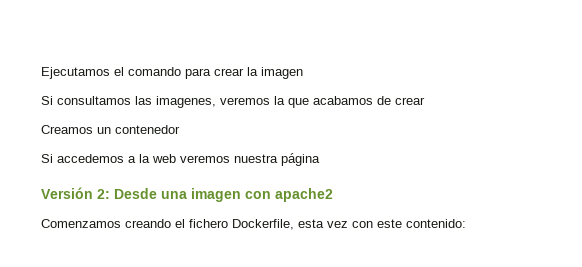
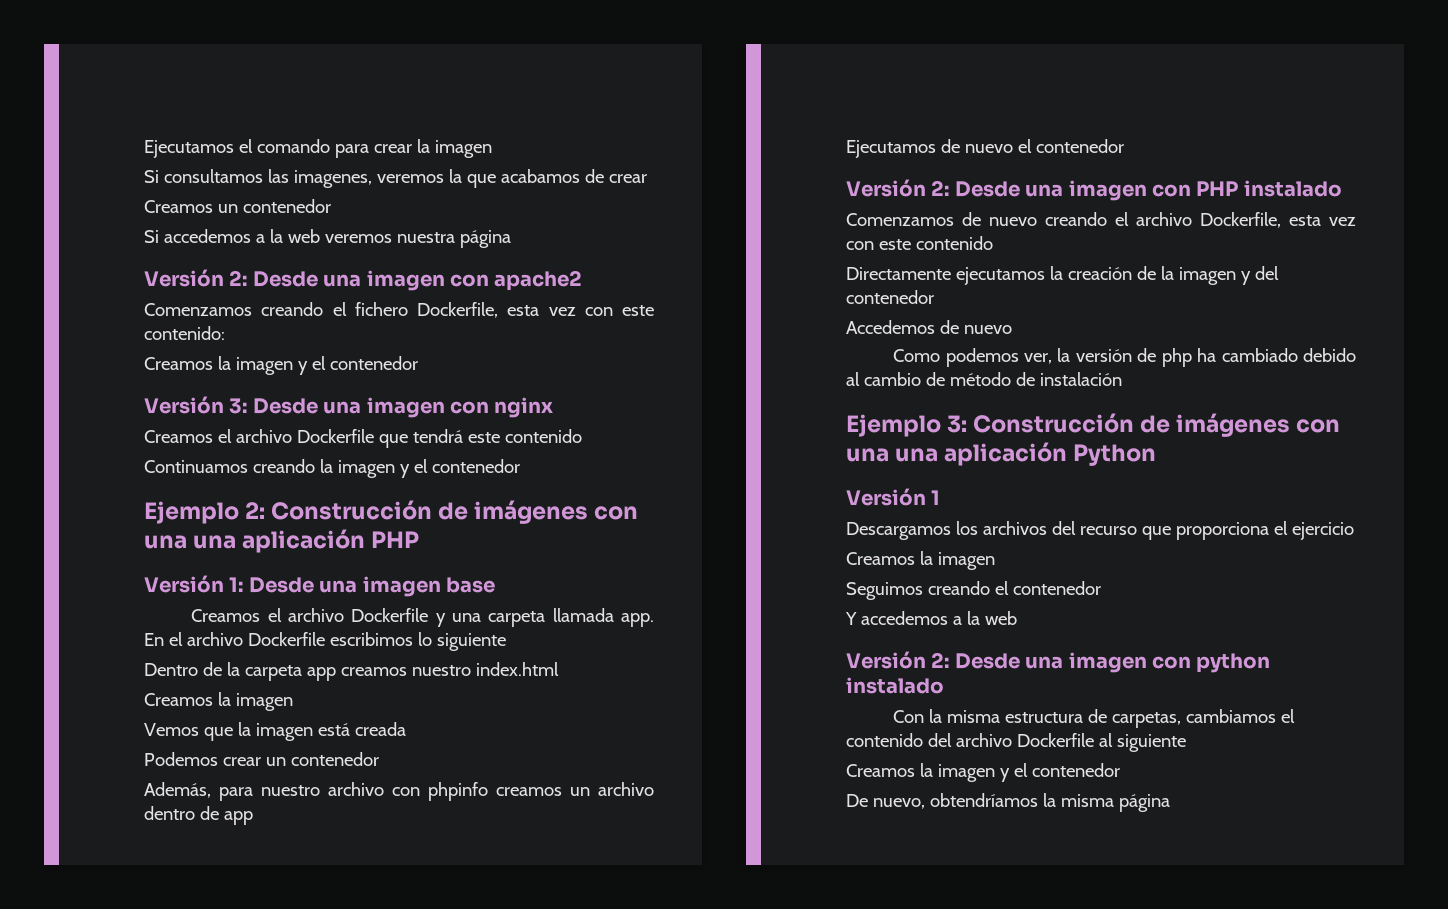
(466, 223) none -> [144,356,418,375] [144,396,554,418] [144,429,582,448] [144,459,520,478] [144,500,639,524] [144,529,420,553] [144,575,495,597] [191,608,654,627] [144,632,506,651] [144,662,559,681] [144,692,293,711] [144,722,406,741] [144,752,379,766] [144,782,654,801] [144,806,253,825] [846,139,1124,158] [846,179,1342,201] [846,212,1356,228] [846,236,993,250] [846,266,1279,285] [846,290,934,304] [846,320,1012,334] [893,348,1356,367] [846,372,1122,386] [846,413,1341,437] [846,442,1157,466] [846,488,941,506] [846,521,1354,540] [846,551,995,570] [846,581,1101,600] [845,611,1017,625] [846,651,1271,673] [846,677,944,694] [893,709,1296,728] [846,733,1186,752] [846,763,1120,782] [846,793,1170,812] // Creamos la imagen y el contenedor // Versión 3: Desde una imagen con nginx // Creamos el archivo Dockerfile que tendrá este contenido // Continuamos creando la imagen y el contenedor // Ejemplo 2: Construcción de imágenes con una una aplicación PHP // Versión 1: Desde una imagen base // Creamos el archivo Dockerfile y una carpeta llamada app. En el archivo Dockerfile escribimos lo siguiente // Dentro de la carpeta app creamos nuestro index.html // Creamos la imagen // Vemos que la imagen está creada // Podemos crear un contenedor // Además, para nuestro archivo con phpinfo creamos un archivo dentro de app // Ejecutamos de nuevo el contenedor // Versión 2: Desde una imagen con PHP instalado // Comenzamos de nuevo creando el archivo Dockerfile, esta vez con este contenido // Directamente ejecutamos la creación de la imagen y del contenedor // Accedemos de nuevo // Como podemos ver, la versión de php ha cambiado debido al cambio de método de instalación // Ejemplo 3: Construcción de imágenes con una una aplicación Python // Versión 1 // Descargamos los archivos del recurso que proporciona el ejercicio // Creamos la imagen // Seguimos creando el contenedor // Y accedemos a la web // Versión 2: Desde una imagen con python instalado // Con la misma estructura de carpetas, cambiamos el contenido del archivo Dockerfile al siguiente // Creamos la imagen y el contenedor // De nuevo, obtendríamos la misma página

